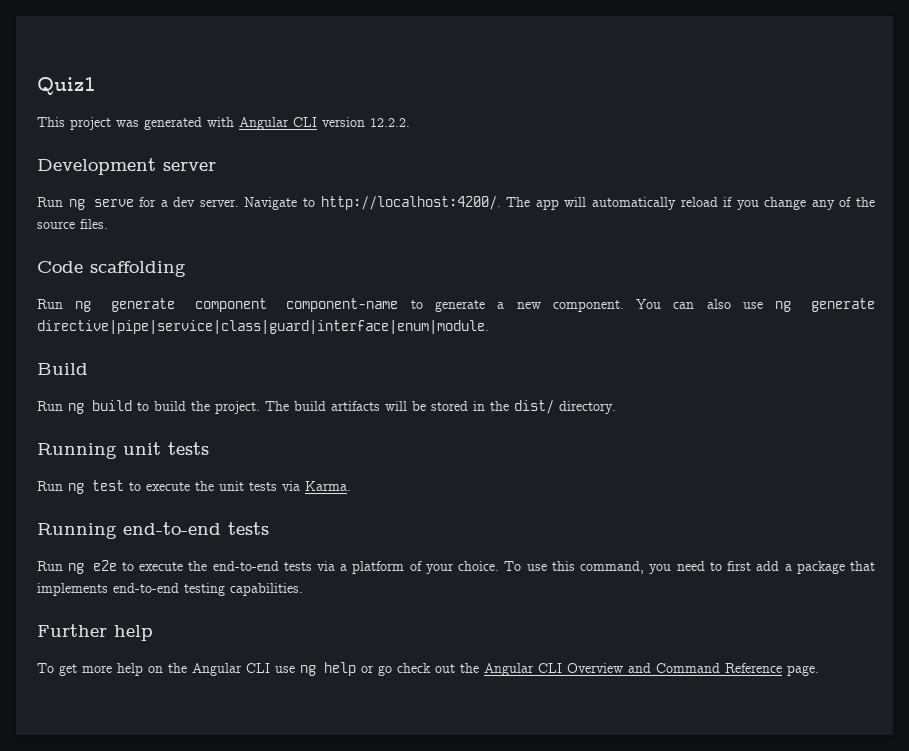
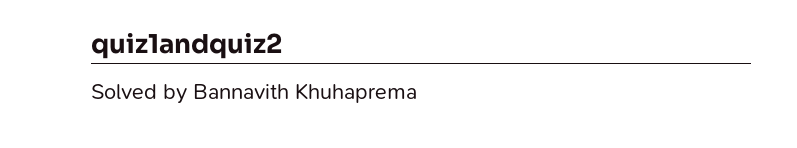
[37,77,96,95] [37,117,410,130] [37,158,216,175] [37,196,876,210] [37,219,108,229] [37,261,186,277] [37,298,876,312] [37,320,489,334] [37,363,88,375] [37,400,616,414] [37,442,209,459] [37,480,351,494] [37,522,269,539] [37,560,875,574] [37,583,303,596] [37,624,153,641] [37,662,819,676] Quiz1 // This project was generated with Angular CLI version 12.2.2. // Development server // Run ng serve for a dev server. Navigate to http://localhost:4200/. The app will automatically reload if you change any of the source files. // Code scaffolding // Run ng generate component component-name to generate a new component. You can also use ng generate directive|pipe|service|class|guard|interface|enum|module. // Build // Run ng build to build the project. The build artifacts will be stored in the dist/ directory. // Running unit tests // Run ng test to execute the unit tests via Karma. // Running end-to-end tests // Run ng e2e to execute the end-to-end tests via a platform of your choice. To use this command, you need to first add a package that implements end-to-end testing capabilities. // Further help // To get more help on the Angular CLI use ng help or go check out the Angular CLI Overview and Command Reference page. -> [91,33,282,59] [91,83,417,104] quiz1andquiz2 // Solved by Bannavith Khuhaprema

